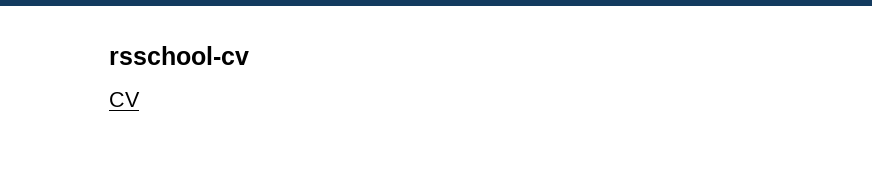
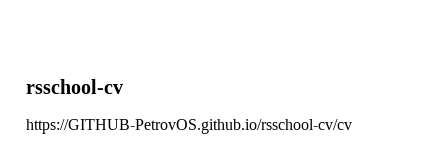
[109,92,140,107] CV -> [26,119,352,134] https://GITHUB-PetrovOS.github.io/rsschool-cv/cv

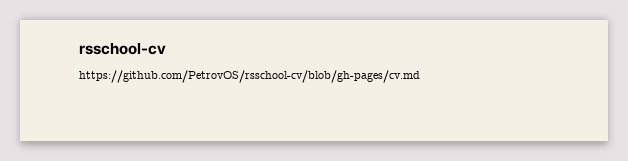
[26,119,352,134] https://GITHUB-PetrovOS.github.io/rsschool-cv/cv -> [79,70,420,83] https://github.com/PetrovOS/rsschool-cv/blob/gh-pages/cv.md

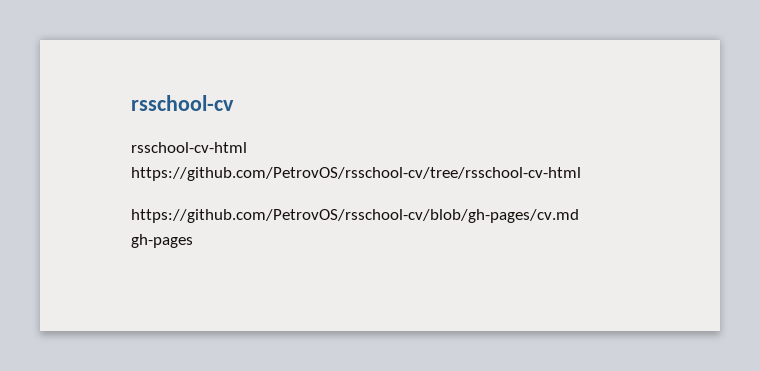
(166, 49) none -> [131,142,247,153] [131,167,581,181] // rsschool-cv-html https://github.com/PetrovOS/rsschool-cv/tree/rsschool-cv-html
(420, 76) none -> [131,234,193,248] gh-pages

